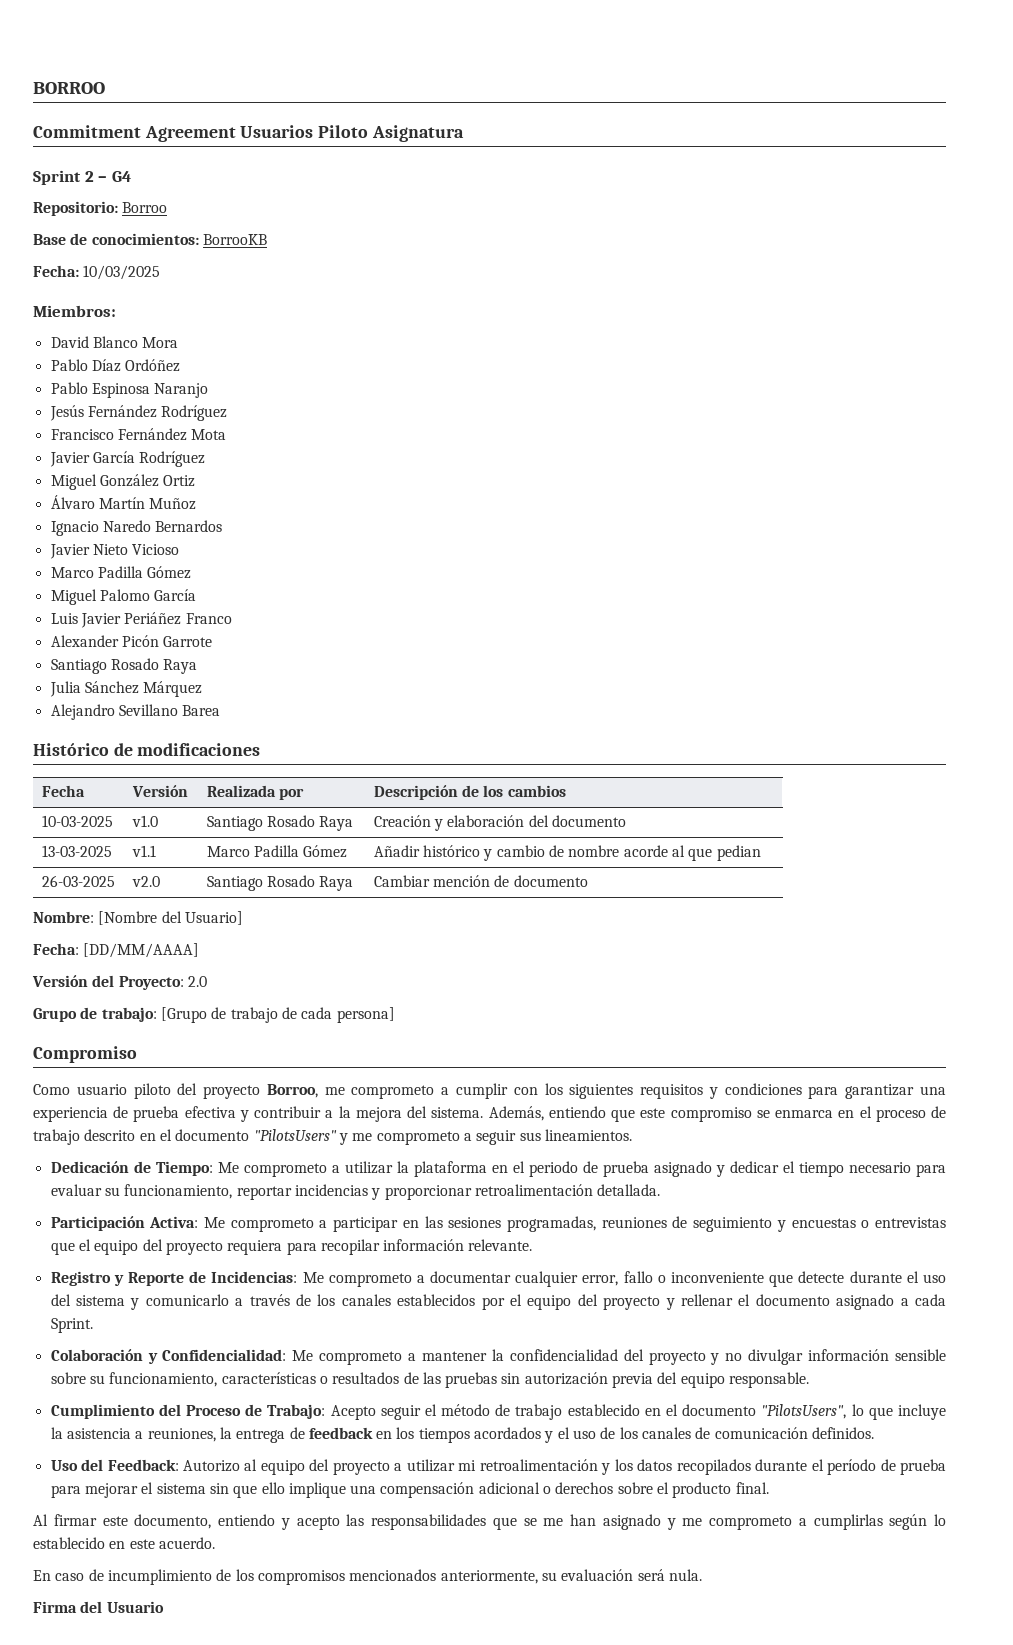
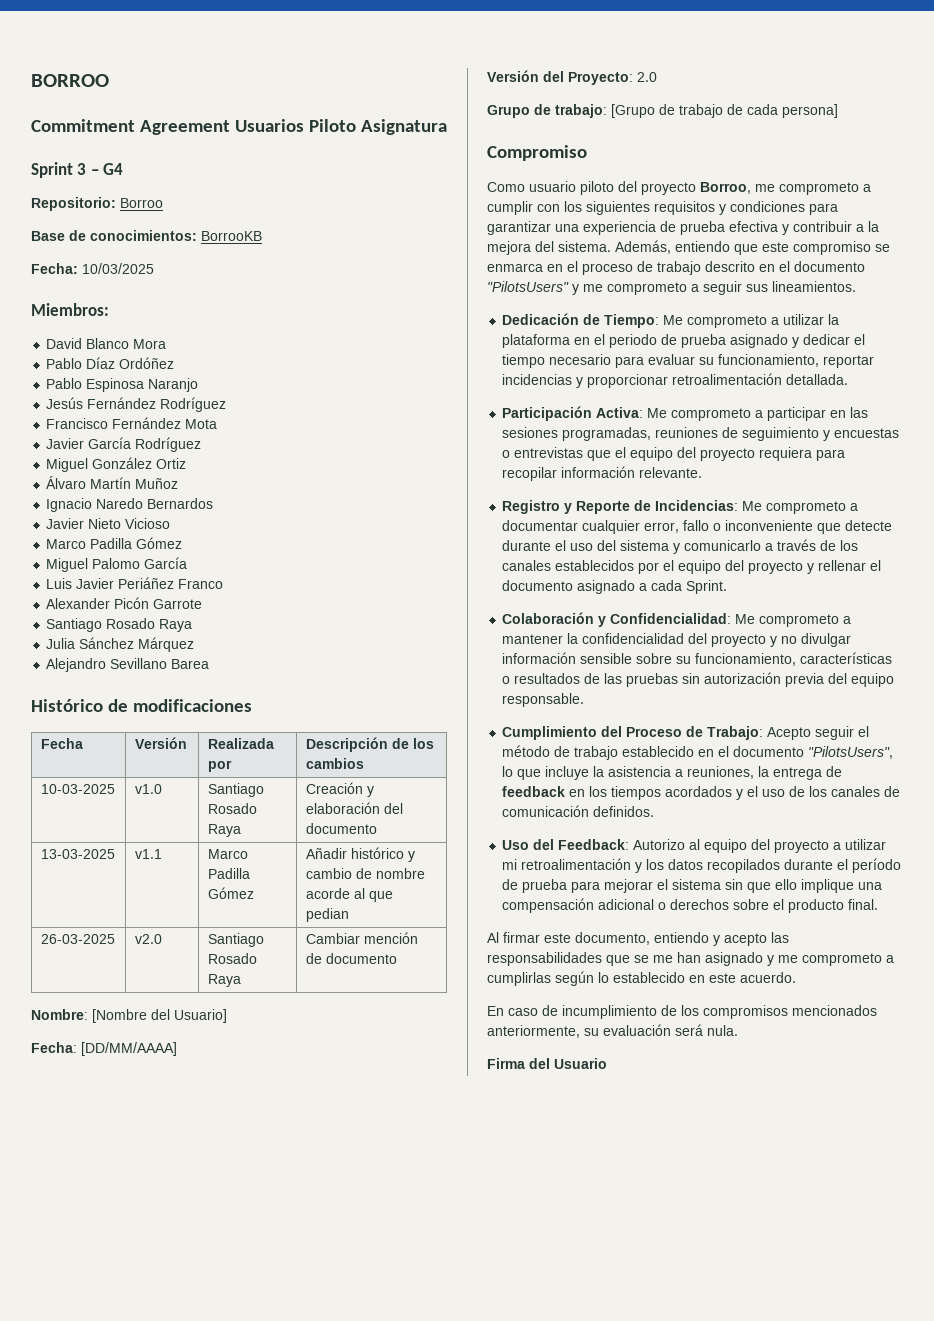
[84,171,94,182] 2 -> [77,163,87,175] 3

